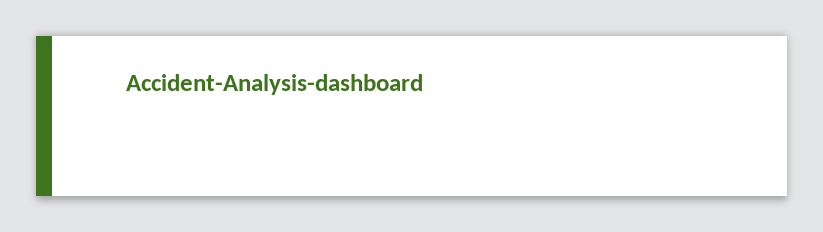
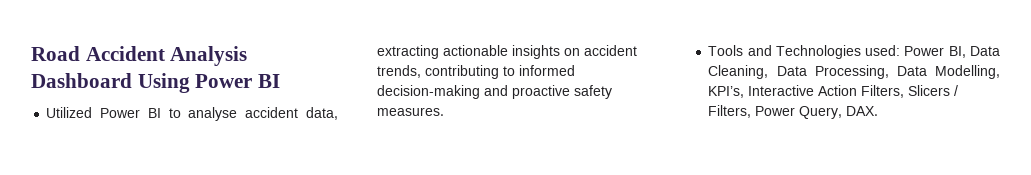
[126,74,423,95] Accident-Analysis-dashboard -> [31,46,248,66] [31,73,281,93] [46,107,338,121] [377,45,638,59] [377,65,576,79] [377,85,613,99] [377,107,445,116] [708,45,1000,59] [708,65,1000,79] [708,85,959,98] [708,105,879,119] Road Accident Analysis Dashboard Using Power BI // Utilized Power BI to analyse accident data, extracting actionable insights on accident trends, contributing to informed decision-making and proactive safety measures. // Tools and Technologies used: Power BI, Data Cleaning, Data Processing, Data Modelling, KPI’s, Interactive Action Filters, Slicers / Filters, Power Query, DAX.

